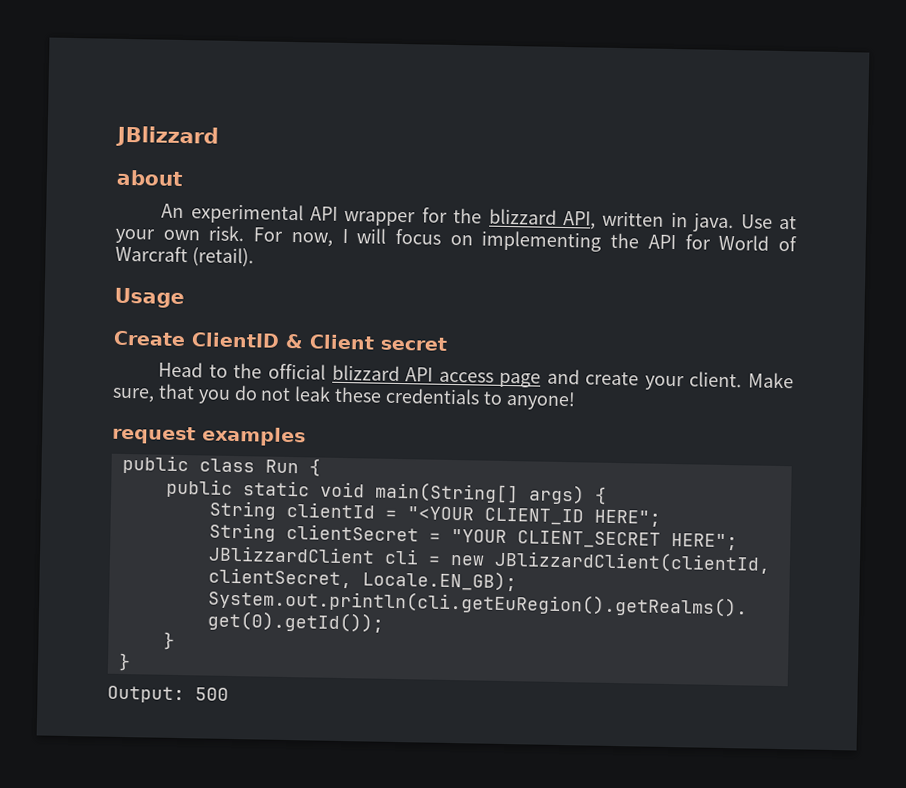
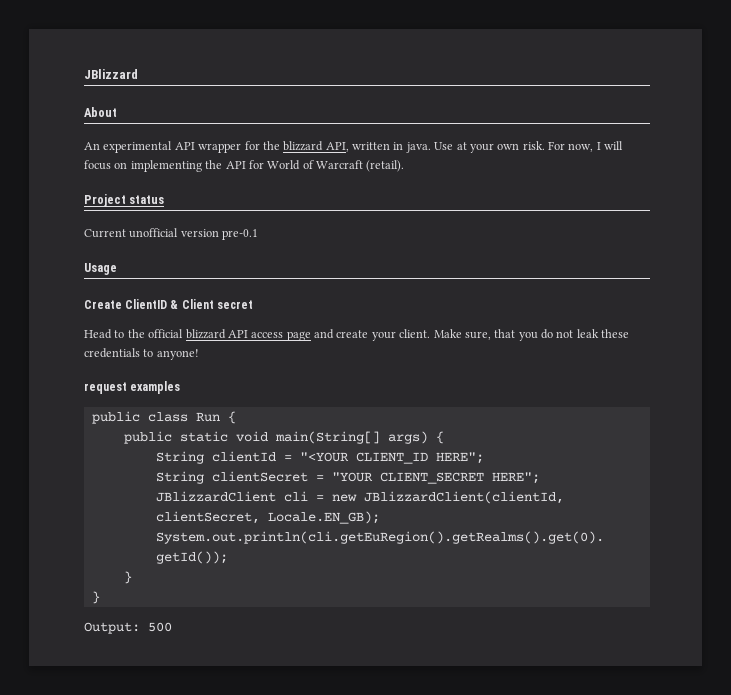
[116,169,184,187] about -> [84,107,117,117] About
(254, 257) none -> [84,194,165,207] [84,228,259,240] // Project status // Current unofficial version pre-0.1

